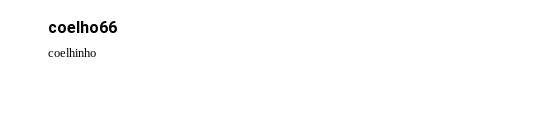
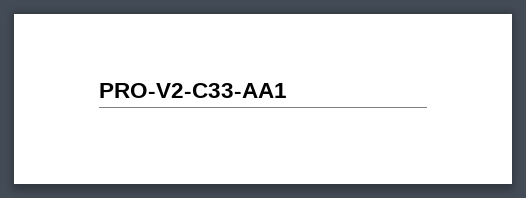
[48,21,117,33] [48,48,96,57] coelho66 // coelhinho -> [99,83,287,98] PRO-V2-C33-AA1

